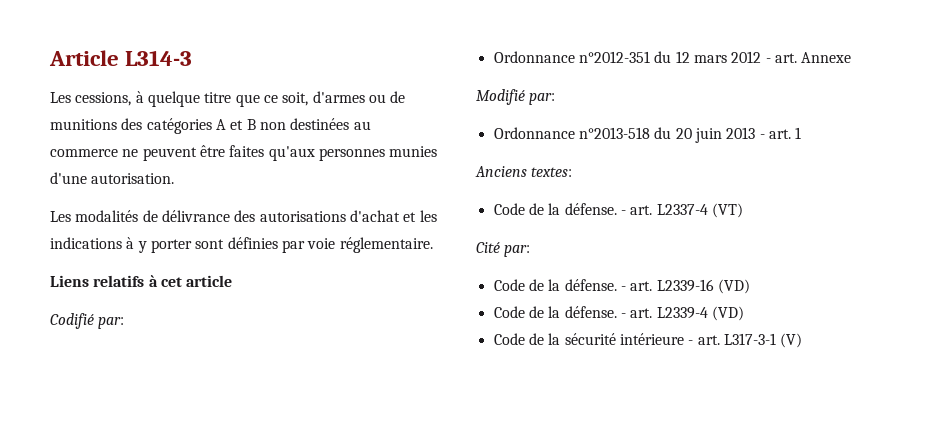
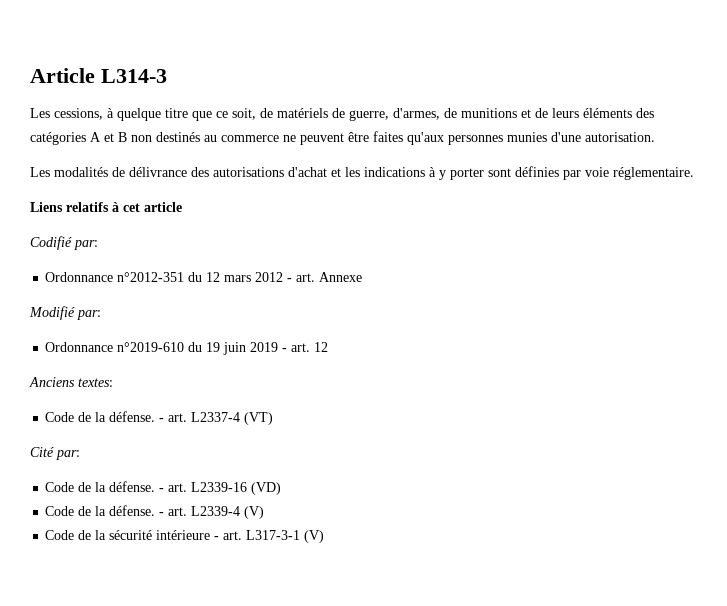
[312,91,406,103] [50,119,117,130] d'armes ou de munitions -> [260,108,632,121] de matériels de guerre, d'armes, de munitions et de leurs éléments
[290,118,350,130] destinées -> [156,132,200,142] destinés
[578,127,802,143] n°2013-518 du 20 juin 2013 - art. 1 -> [117,342,329,355] n°2019-610 du 19 juin 2019 - art. 12
[711,306,744,321] (VD) -> [244,506,265,519] (V)

